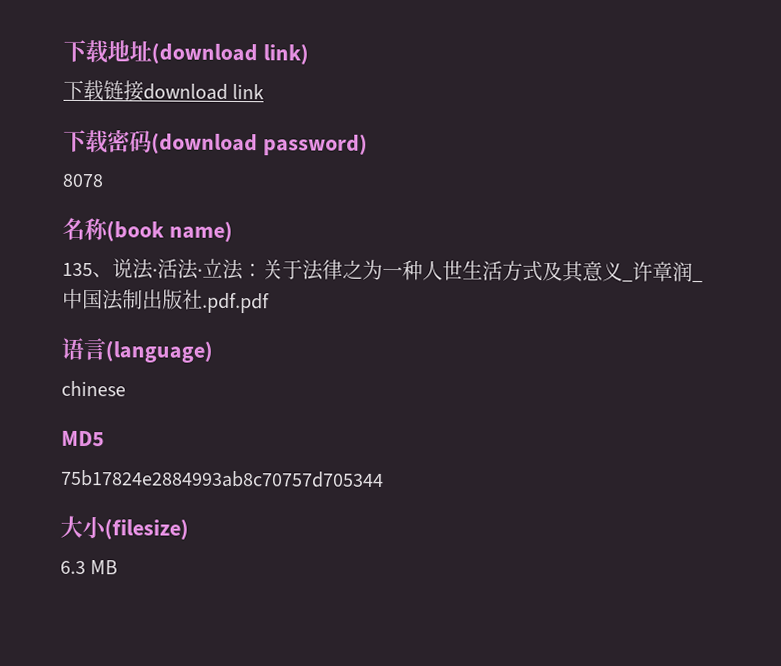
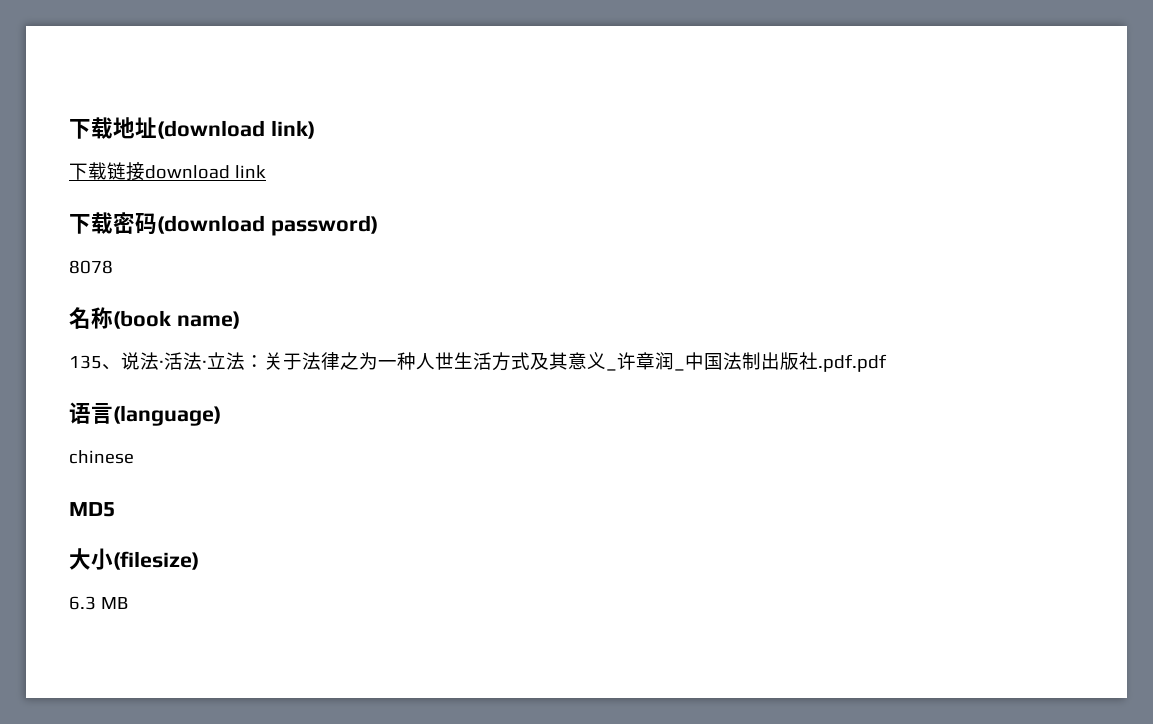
[61,469,384,488] // 75b17824e2884993ab8c70757d705344 -> (115, 509) none

